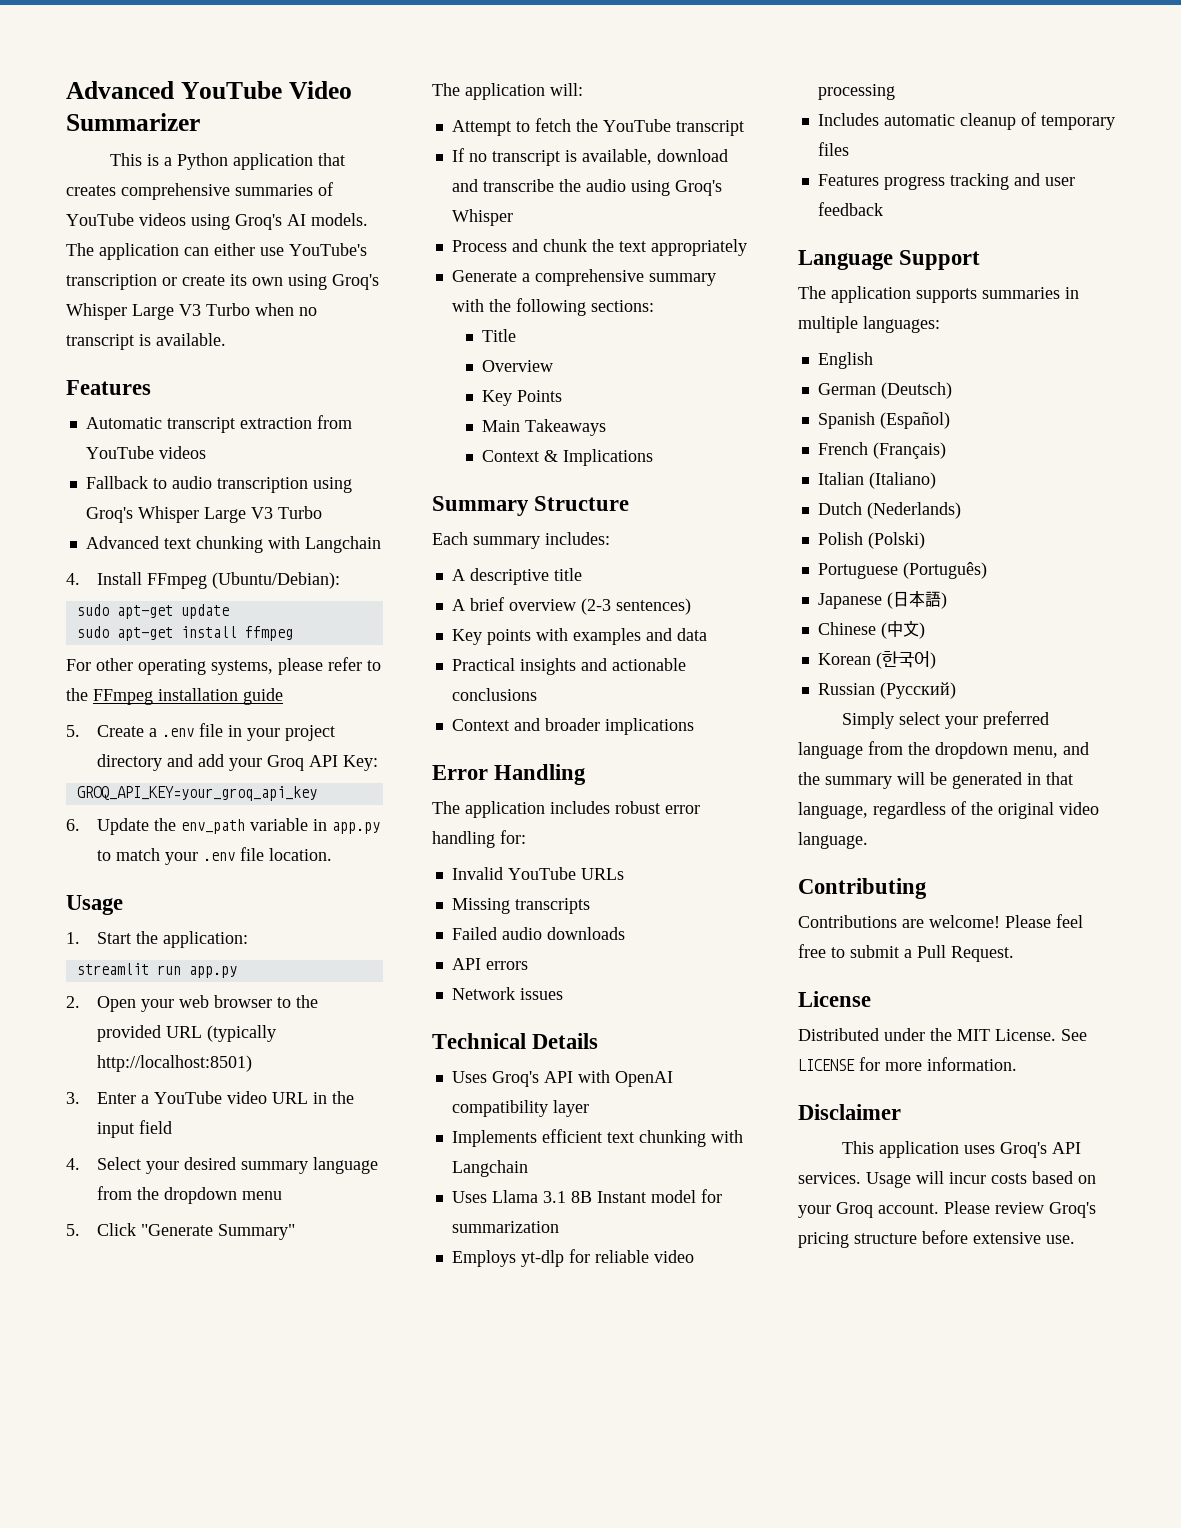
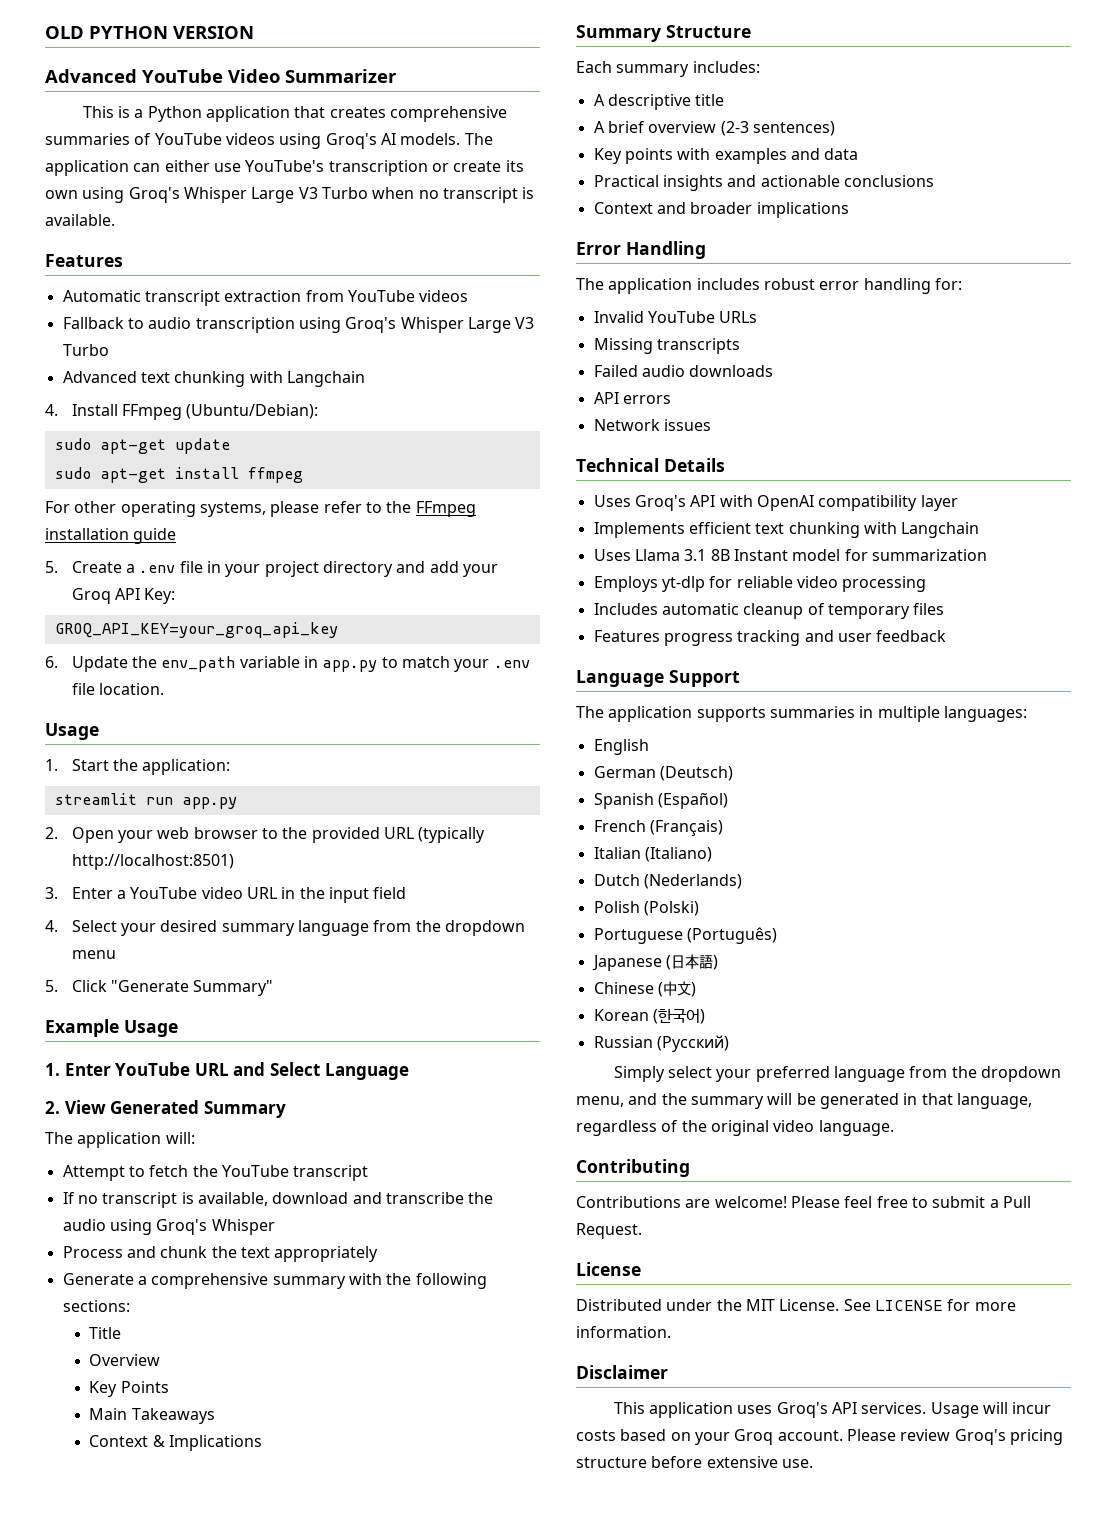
(66, 90) none -> [45,26,254,39] OLD PYTHON VERSION //
(295, 1232) none -> [45,1019,178,1037] [45,1062,409,1080] [45,1100,286,1118] // Example Usage // 1. Enter YouTube URL and Select Language // 2. View Generated Summary

